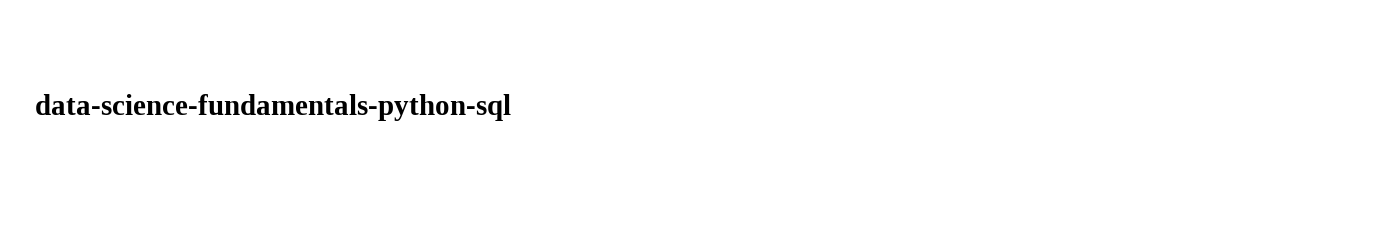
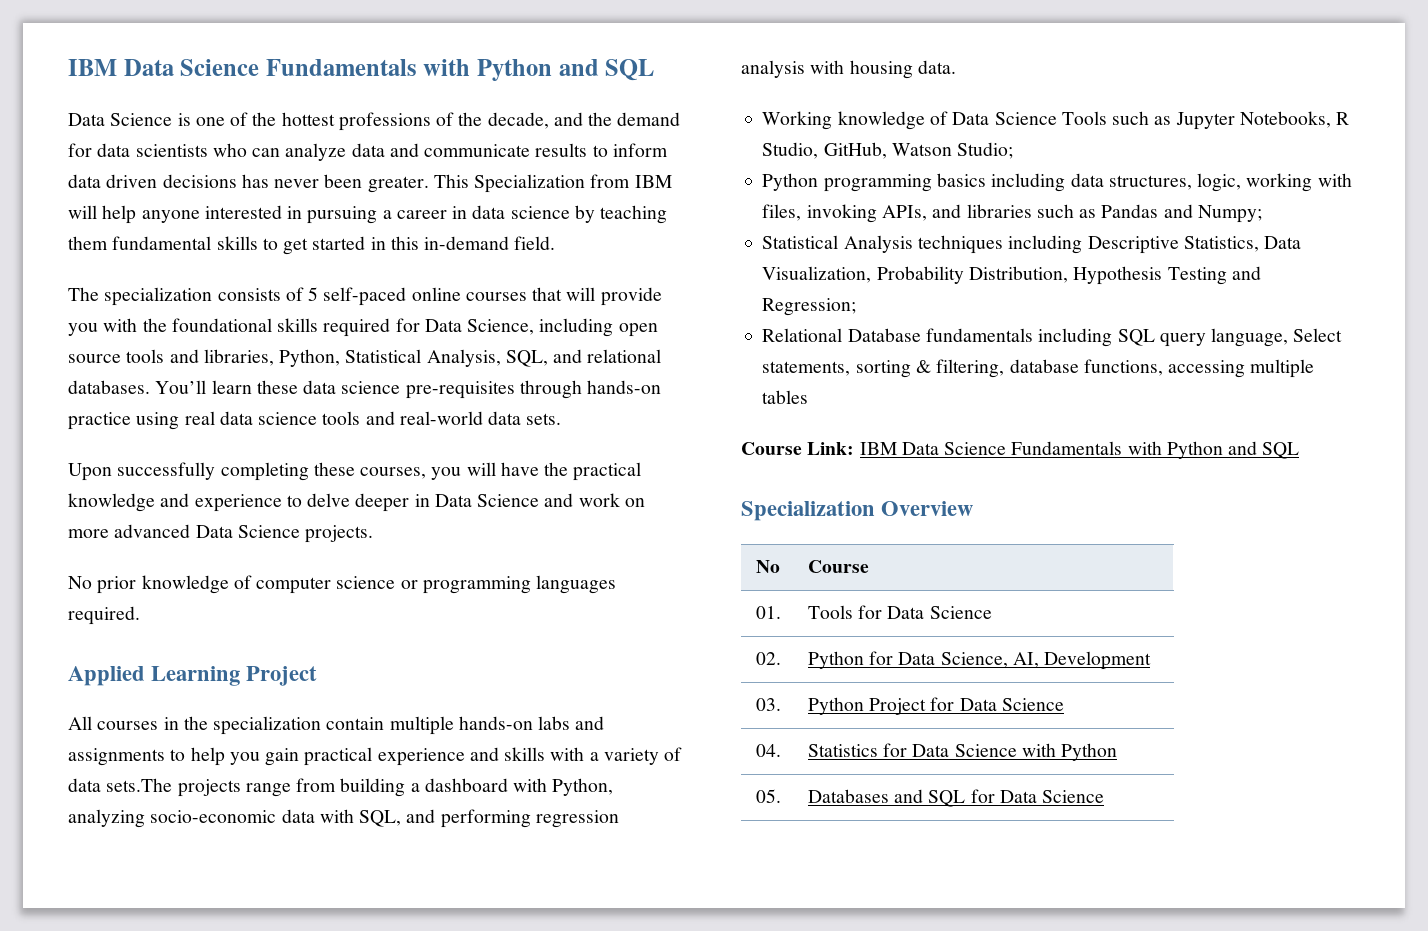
[35,94,511,121] data-science-fundamentals-python-sql -> [68,59,655,81] [68,112,681,131] [68,143,668,161] [68,174,672,193] [68,205,668,224] [68,236,556,255] [68,287,662,306] [68,318,658,337] [68,349,662,367] [68,380,662,399] [68,411,562,430] [68,462,642,481] [68,493,645,512] [68,524,374,543] [68,575,617,594] [68,606,140,625] [68,666,318,686] [68,716,605,735] [68,747,683,766] [68,778,614,797] [68,809,619,828] [741,60,956,79] [762,111,1350,130] [762,142,1014,159] [762,173,1352,192] [762,204,1262,223] [762,235,1302,254] [762,266,1261,285] [762,298,857,316] [762,328,1343,347] [762,359,1315,378] [762,390,809,404] [741,441,1300,459] [741,501,974,521] [756,560,780,573] [807,560,869,573] [755,606,781,619] [807,605,992,619] [755,652,781,665] [807,651,1152,670] [755,698,781,711] [807,697,1064,715] [755,744,781,757] [807,743,1118,761] [755,789,781,803] [807,789,1105,807] IBM Data Science Fundamentals with Python and SQL // Data Science is one of the hottest professions of the decade, and the demand for data scientists who can analyze data and communicate results to inform data driven decisions has never been greater. This Specialization from IBM will help anyone interested in pursuing a career in data science by teaching them fundamental skills to get started in this in-demand field. // The specialization consists of 5 self-paced online courses that will provide you with the foundational skills required for Data Science, including open source tools and libraries, Python, Statistical Analysis, SQL, and relational databases. You’ll learn these data science pre-requisites through hands-on practice using real data science tools and real-world data sets. // Upon successfully completing these courses, you will have the practical knowledge and experience to delve deeper in Data Science and work on more advanced Data Science projects. // No prior knowledge of computer science or programming languages required. // Applied Learning Project // All courses in the specialization contain multiple hands-on labs and assignments to help you gain practical experience and skills with a variety of data sets.The projects range from building a dashboard with Python, analyzing socio-economic data with SQL, and performing regression analysis with housing data. // Working knowledge of Data Science Tools such as Jupyter Notebooks, R Studio, GitHub, Watson Studio; // Python programming basics including data structures, logic, working with files, invoking APIs, and libraries such as Pandas and Numpy; // Statistical Analysis techniques including Descriptive Statistics, Data Visualization, Probability Distribution, Hypothesis Testing and Regression; // Relational Database fundamentals including SQL query language, Select statements, sorting & filtering, database functions, accessing multiple tables // Course Link: IBM Data Science Fundamentals with Python and SQL // Specialization Overview // No | Course // 01. | Tools for Data Science // 02. | Python for Data Science, AI, Development // 03. | Python Project for Data Science // 04. | Statistics for Data Science with Python // 05. | Databases and SQL for Data Science

